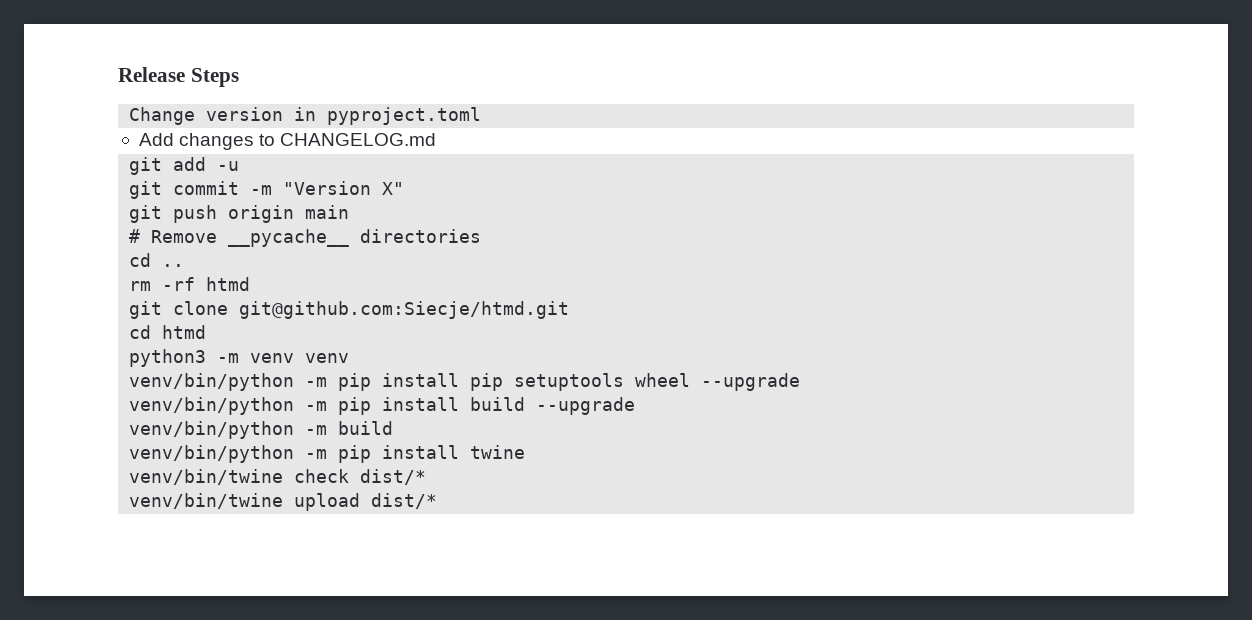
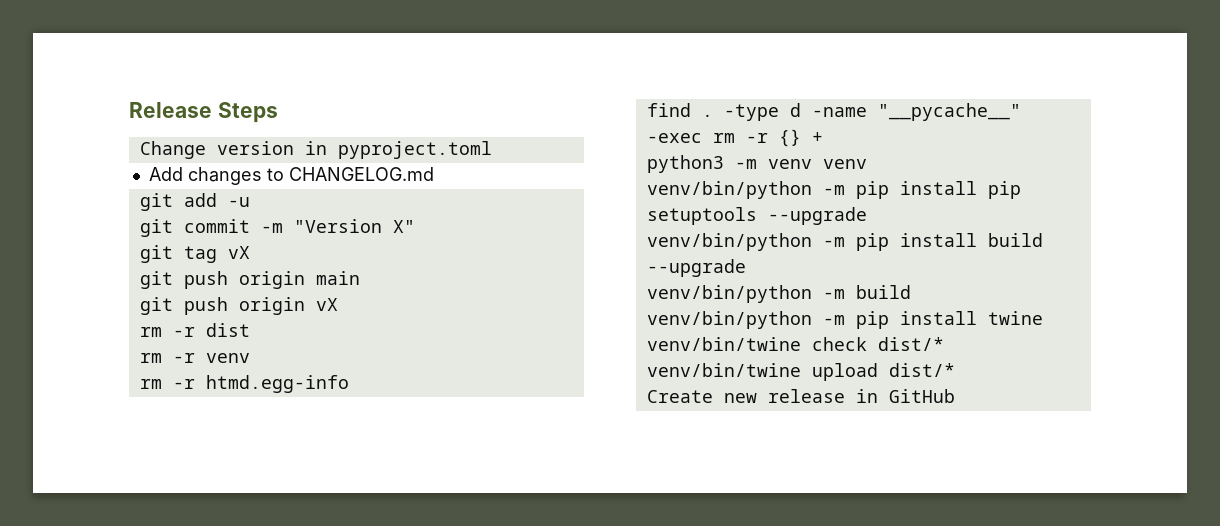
(405, 188) none -> [139,245,250,263] // git tag vX
[129,229,482,247] [129,253,185,267] [129,277,251,291] [129,301,570,319] [129,325,207,339] # Remove __pycache__ directories // cd .. // rm -rf htmd // git clone git@github.com:Siecje/htmd.git // cd htmd -> [139,297,338,315] [139,323,250,337] [139,353,250,363] [139,375,349,393] [646,103,1021,121] [646,129,823,147] git push origin vX // rm -r dist // rm -r venv // rm -r htmd.egg-info // find . -type d -name "__pycache__" -exec rm -r {} +
[635,373,691,387] wheel -> (757, 216) none
(438, 501) none -> [646,389,955,403] // Create new release in GitHub

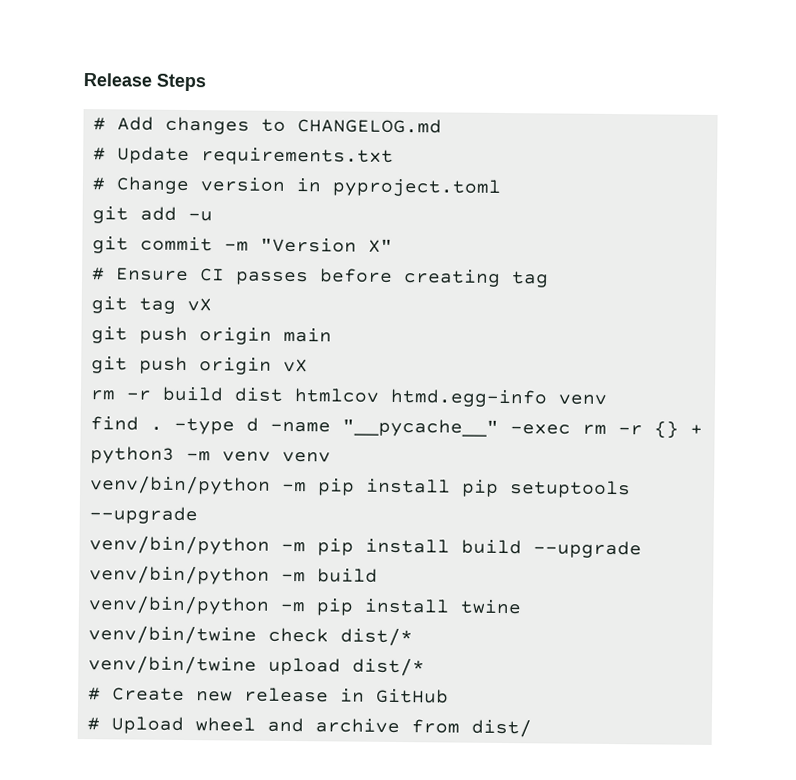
(278, 112) none -> [92,116,442,135] [92,146,394,166] [91,177,105,191] # Add changes to CHANGELOG.md // # Update requirements.txt // #
[148,167,434,185] // Add changes to CHANGELOG.md -> (501, 187) none
(415, 226) none -> [91,267,549,288] // # Ensure CI passes before creating tag
(195, 332) none -> [161,386,224,402] build
[139,353,250,363] [139,375,349,393] // rm -r venv // rm -r htmd.egg-info -> [293,388,607,408] htmlcov htmd.egg-info venv
(955, 370) none -> [87,687,101,701] #
(955, 396) none -> [86,716,532,738] // # Upload wheel and archive from dist/

